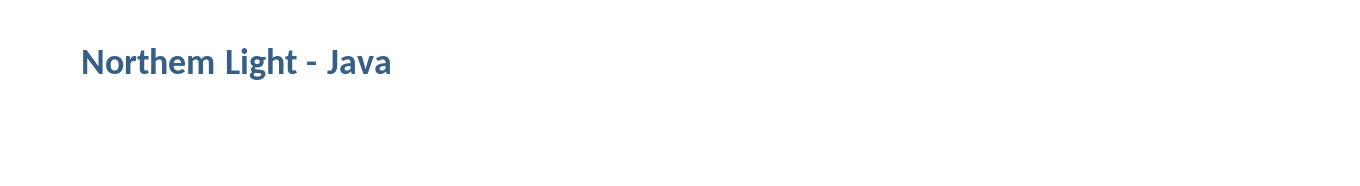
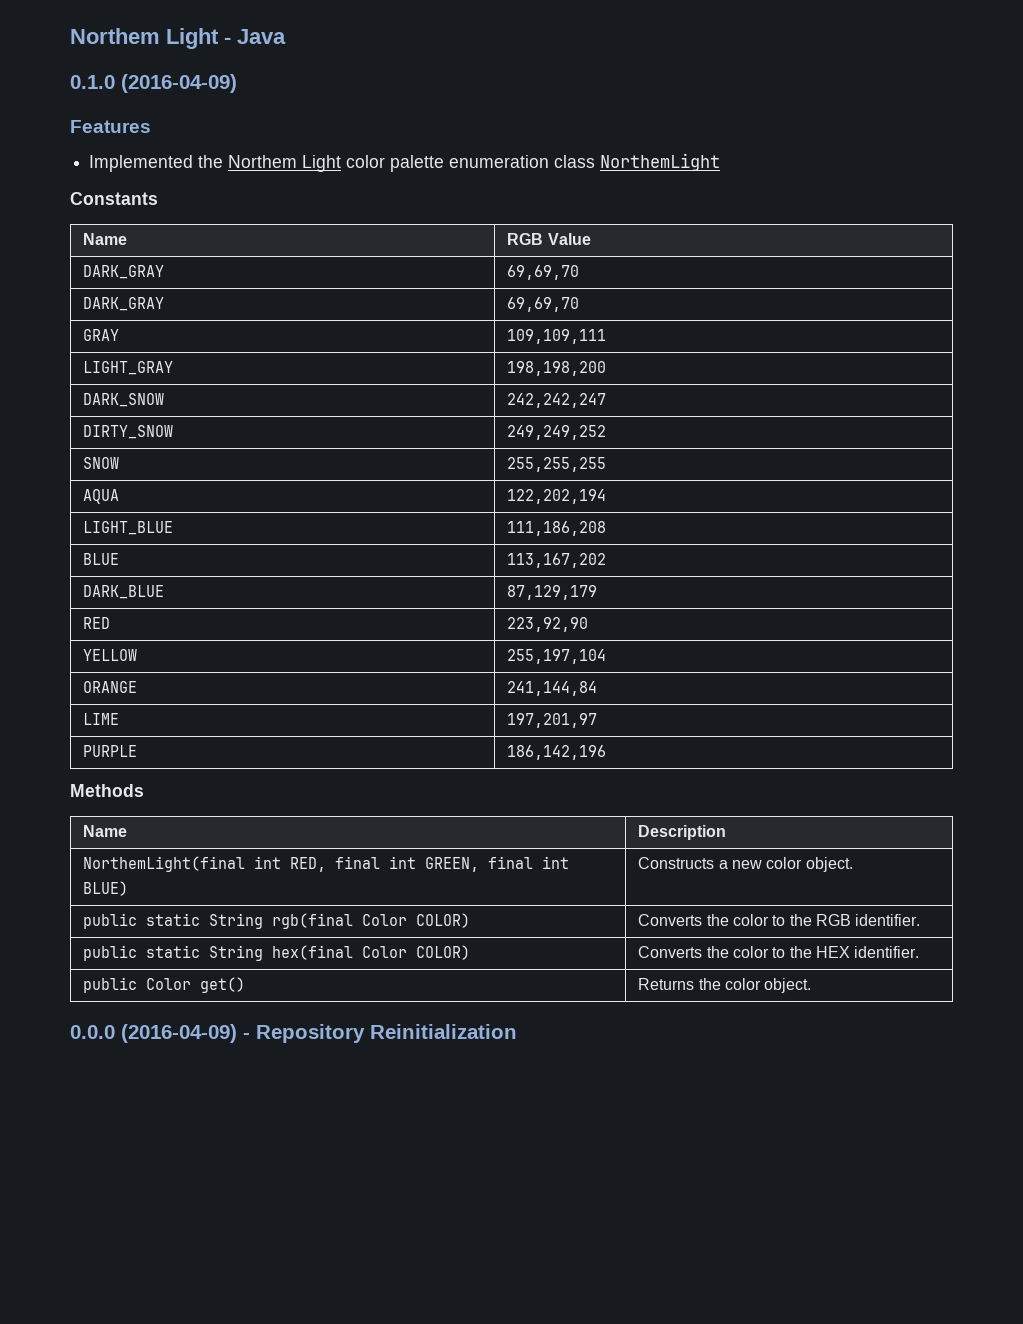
(393, 62) none -> [70,74,237,93] [70,120,151,133] [89,153,721,172] [70,192,158,205] [83,233,128,245] [507,233,591,245] [83,265,165,279] [507,265,580,280] [83,297,165,311] [507,297,580,312] [83,329,120,341] [507,329,607,344] [83,361,174,375] [507,361,607,376] [83,393,165,407] [507,393,607,408] [83,425,174,439] [507,425,607,440] [83,457,120,469] [507,457,607,472] [83,489,120,504] [507,489,607,504] [83,521,174,535] [507,521,607,536] [83,553,120,565] [507,553,607,568] [83,585,165,599] [507,585,598,600] [83,617,111,629] [507,617,589,632] [83,649,138,661] [507,649,607,664] [83,681,138,693] [507,681,598,696] [83,713,120,725] [507,713,598,728] [83,745,138,757] [507,745,607,760] [70,784,144,797] [83,825,128,837] [638,825,727,840] [83,856,570,872] [83,881,129,896] [638,857,853,872] [83,913,471,929] [638,914,921,926] [83,945,471,961] [638,946,920,958] [83,977,246,993] [638,978,812,993] [70,1024,517,1043] // 0.1.0 (2016-04-09) // Features // Implemented the Northem Light color palette enumeration class NorthemLight // Constants // Name | RGB Value // DARK_GRAY | 69,69,70 // DARK_GRAY | 69,69,70 // GRAY | 109,109,111 // LIGHT_GRAY | 198,198,200 // DARK_SNOW | 242,242,247 // DIRTY_SNOW | 249,249,252 // SNOW | 255,255,255 // AQUA | 122,202,194 // LIGHT_BLUE | 111,186,208 // BLUE | 113,167,202 // DARK_BLUE | 87,129,179 // RED | 223,92,90 // YELLOW | 255,197,104 // ORANGE | 241,144,84 // LIME | 197,201,97 // PURPLE | 186,142,196 // Methods // Name | Description // NorthemLight(final int RED, final int GREEN, final int BLUE) | Constructs a new color object. // public static String rgb(final Color COLOR) | Converts the color to the RGB identifier. // public static String hex(final Color COLOR) | Converts the color to the HEX identifier. // public Color get() | Returns the color object. // 0.0.0 (2016-04-09) - Repository Reinitialization

